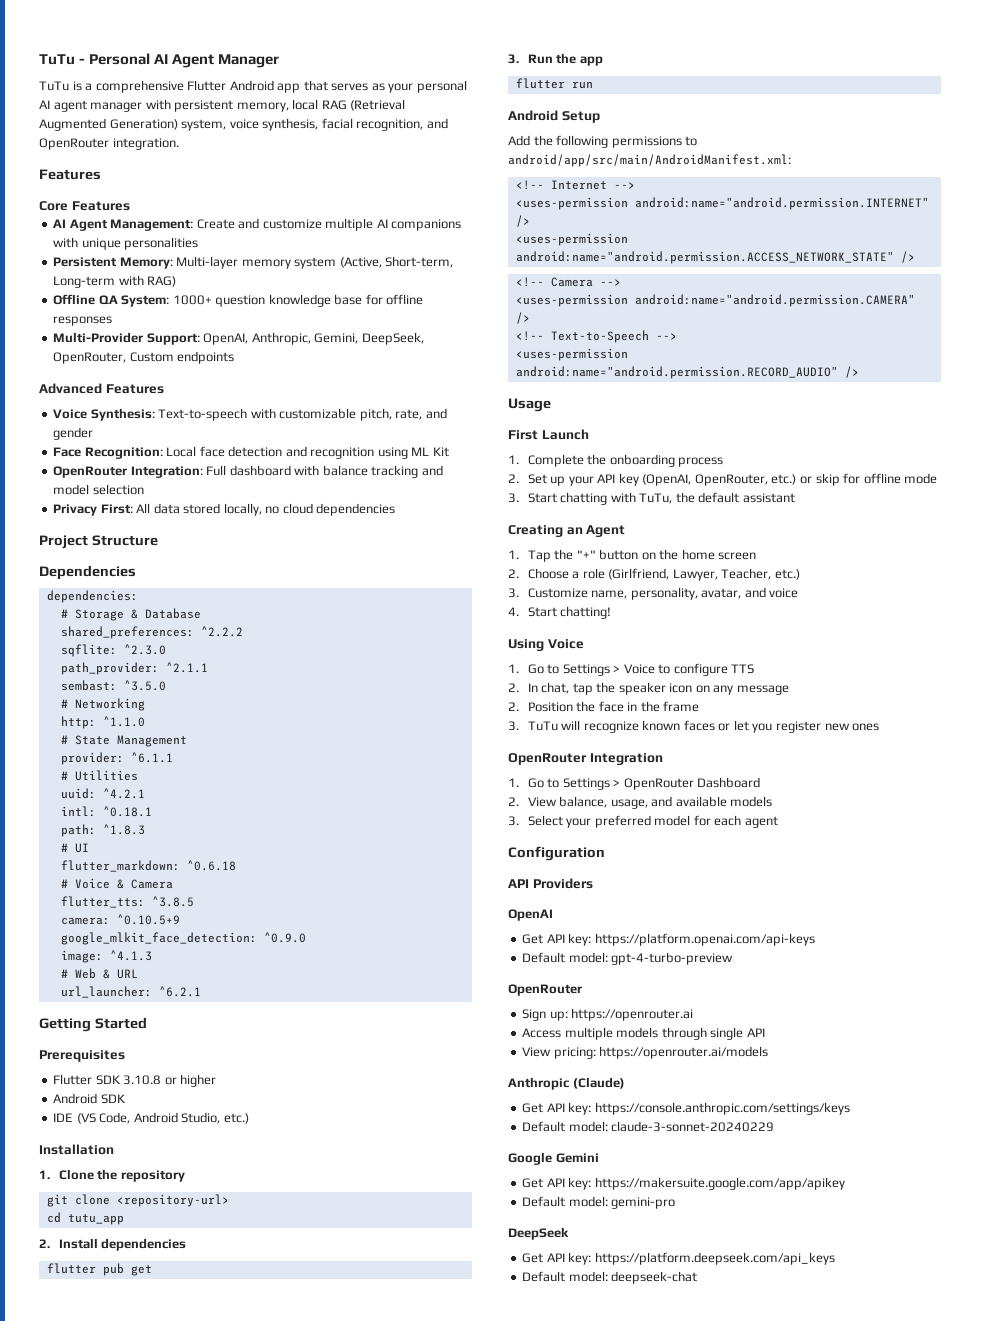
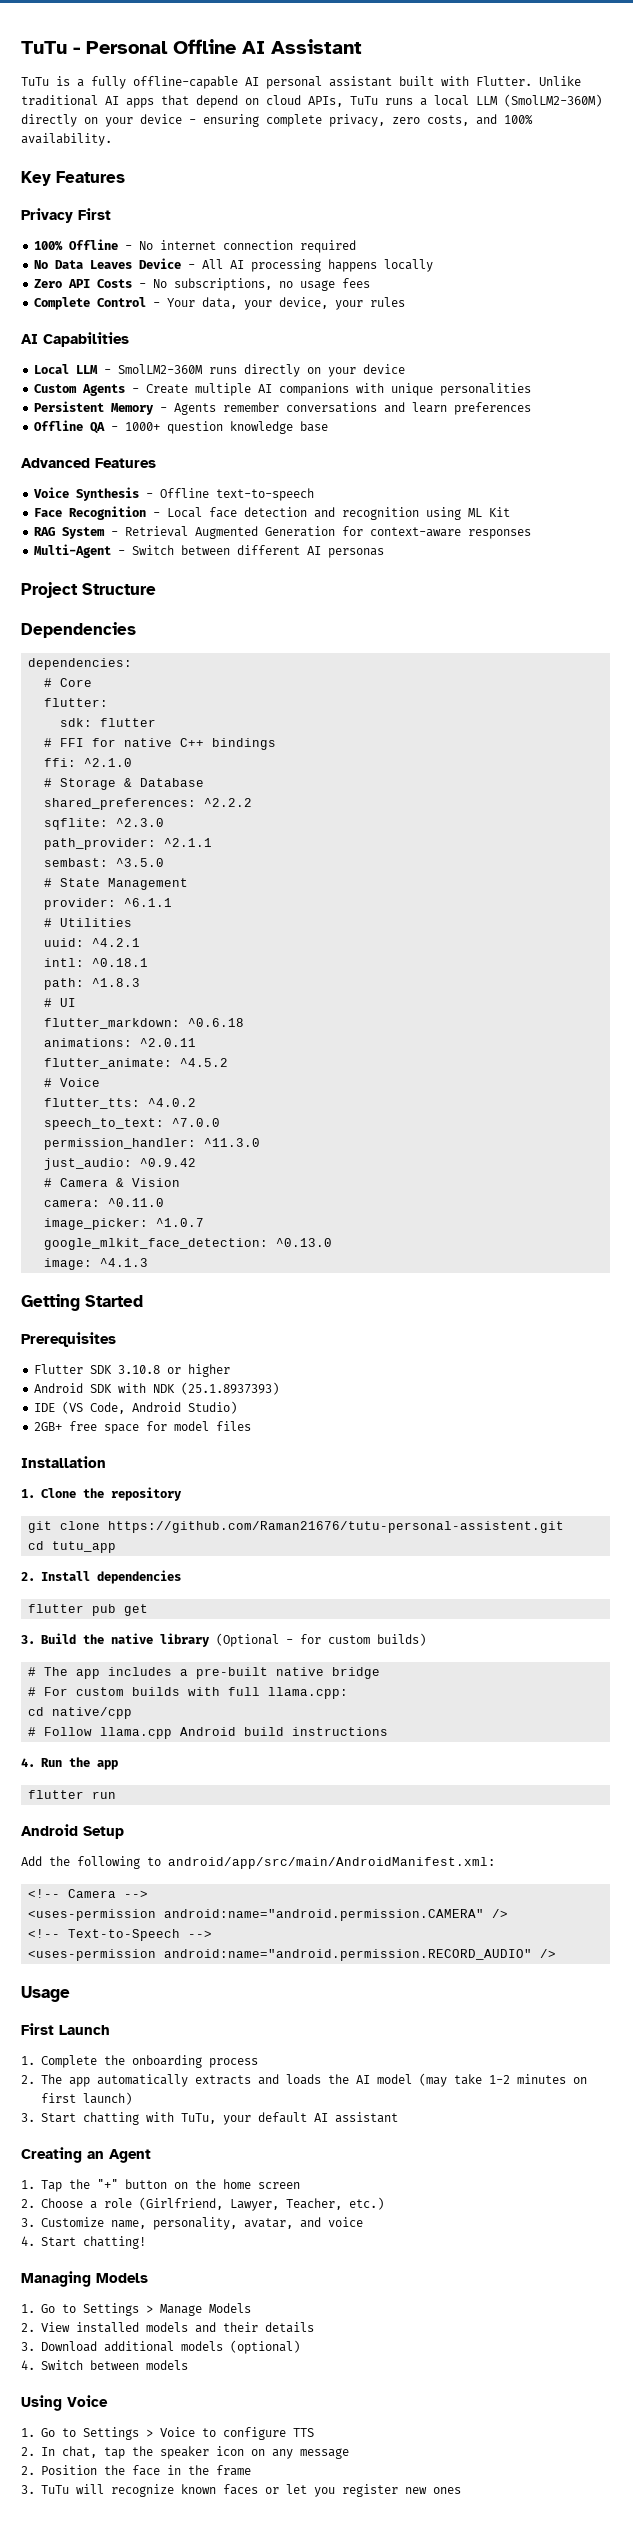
[154,54,280,68] AI Agent Manager -> [173,39,362,54] Offline AI Assistant
[95,80,467,93] [39,99,406,112] [39,118,448,131] [39,138,179,150] [39,169,101,180] [39,201,130,211] [53,218,322,231] comprehensive Flutter Android app that serves as your personal AI agent manager with persistent memory, local RAG (Retrieval Augmented Generation) system, voice synthesis, facial recognition, and OpenRouter integration. // Features // Core Features // AI Agent Management: Create and customize -> [91,76,581,89] [21,94,602,108] [21,114,533,127] [21,133,112,146] [21,171,125,186] [21,208,111,223] [34,239,357,253] [34,258,434,272] [34,278,371,291] [34,297,406,310] [21,332,129,347] [34,364,406,377] [34,384,189,396] fully offline-capable AI personal assistant built with Flutter. Unlike traditional AI apps that depend on cloud APIs, TuTu runs a local LLM (SmolLM2-360M) directly on your device - ensuring complete privacy, zero costs, and 100% availability. // Key Features // Privacy First // 100% Offline - No internet connection required // No Data Leaves Device - All AI processing happens locally // Zero API Costs - No subscriptions, no usage fees // Complete Control - Your data, your device, your rules // AI Capabilities // Local LLM - SmolLM2-360M runs directly on your device // Custom Agents - Create
[119,256,454,269] [53,275,177,288] Memory: Multi-layer memory system (Active, Short-term, Long-term with RAG) -> [111,402,532,415] Memory - Agents remember conversations and learn preferences
[121,295,170,307] System: -> [111,426,119,431] -
[365,294,424,305] [53,316,113,326] [53,332,424,345] [53,351,235,364] [39,383,164,394] [53,408,447,421] [53,427,94,440] for offline responses // Multi-Provider Support: OpenAI, Anthropic, Gemini, DeepSeek, OpenRouter, Custom endpoints // Advanced Features // Voice Synthesis: Text-to-speech with customizable pitch, rate, and gender -> [21,458,156,468] [34,487,315,501] // Advanced Features // Voice Synthesis - Offline text-to-speech
[84,447,163,459] Recognition: -> [69,506,161,520] Recognition -
[53,465,443,478] [53,484,144,495] [53,503,396,516] [39,535,158,549] [39,565,136,580] [46,590,138,603] OpenRouter Integration: Full dashboard with balance tracking and model selection // Privacy First: All data stored locally, no cloud dependencies // Project Structure // Dependencies // dependencies: -> [34,526,532,539] [34,544,385,558] [21,582,156,598] [21,622,136,638] [28,658,133,670] [44,678,93,687] [44,698,109,707] [60,718,157,727] [44,738,277,750] [44,758,133,767] RAG System - Retrieval Augmented Generation for context-aware responses // Multi-Agent - Switch between different AI personas // Project Structure // Dependencies // dependencies: // # Core // flutter: // sdk: flutter // # FFI for native C++ bindings // ffi: ^2.1.0
[60,698,145,711] [60,716,145,729] // # Networking // http: ^1.1.0 -> (165, 862) none
(236, 865) none -> [44,1038,197,1047] [44,1058,229,1069] // animations: ^2.0.11 // flutter_animate: ^4.5.2
[116,879,173,889] & Camera -> (101, 1082) none
[151,896,194,907] [60,914,180,925] ^3.8.5 // camera: ^0.10.5+9 -> [148,1098,197,1107] [44,1118,221,1130] [44,1138,261,1150] [44,1158,197,1170] [44,1178,181,1187] [44,1198,165,1207] [44,1218,205,1230] ^4.0.2 // speech_to_text: ^7.0.0 // permission_handler: ^11.3.0 // just_audio: ^0.9.42 // # Camera & Vision // camera: ^0.11.0 // image_picker: ^1.0.7
[263,932,306,943] ^0.9.0 -> [276,1238,333,1247] ^0.13.0
[60,968,138,979] [60,986,201,998] // # Web & URL // url_launcher: ^6.2.1 -> (149, 1262) none
(126, 1099) none -> [118,1382,280,1395] with NDK (25.1.8937393)
[181,1112,249,1124] Studio, etc.) -> [188,1401,238,1414] [34,1421,252,1434] Studio) // 2GB+ free space for model files
[116,1194,229,1207] <repository-url> -> [108,1521,565,1533] https://github.com/Raman21676/tutu-personal-assistent.git
(519, 59) none -> [41,1633,426,1647] [28,1667,381,1679] [28,1687,349,1699] [28,1707,133,1719] [28,1727,389,1739] [21,1758,35,1767] Build the native library (Optional - for custom builds) // # The app includes a pre-built native bridge // # For custom builds with full llama.cpp: // cd native/cpp // # Follow llama.cpp Android build instructions // 4.
[611,136,682,148] permissions -> (140, 1862) none
[515,180,635,190] [515,197,929,210] [515,215,530,227] [515,233,628,246] [515,251,915,264] // <!-- Internet --> // <uses-permission android:name="android.permission.INTERNET" /> // <uses-permission android:name="android.permission.ACCESS_NETWORK_STATE" /> -> (495, 1863) none
[527,473,938,486] Set up your API key (OpenAI, OpenRouter, etc.) or skip for offline mode -> [41,2073,587,2087] [41,2092,132,2105] The app automatically extracts and loads the AI model (may take 1-2 minutes on first launch)
[675,492,740,503] the default -> [223,2112,328,2125] your default AI
(612, 612) none -> [21,2271,148,2287] [21,2303,251,2316] [21,2322,314,2333] [21,2340,300,2354] [21,2360,188,2370] // Managing Models // 1. Go to Settings > Manage Models // 2. View installed models and their details // 3. Download additional models (optional) // 4. Switch between models
[508,753,663,765] [508,777,761,790] [508,796,773,809] [508,815,778,828] [508,846,605,861] [508,878,593,889] [508,909,553,921] [522,933,815,946] [522,952,734,965] [508,984,582,996] [522,1008,694,1021] [522,1027,765,1040] [522,1046,769,1059] [508,1077,625,1090] [522,1102,850,1115] [522,1121,775,1132] [508,1152,599,1165] [522,1177,845,1190] [522,1196,676,1209] [508,1227,569,1240] [522,1252,835,1265] [522,1271,698,1284] // OpenRouter Integration // 1. Go to Settings > OpenRouter Dashboard // 2. View balance, usage, and available models // 3. Select your preferred model for each agent // Configuration // API Providers // OpenAI // Get API key: https://platform.openai.com/api-keys // Default model: gpt-4-turbo-preview // OpenRouter // Sign up: https://openrouter.ai // Access multiple models through single API // View pricing: https://openrouter.ai/models // Anthropic (Claude) // Get API key: https://console.anthropic.com/settings/keys // Default model: claude-3-sonnet-20240229 // Google Gemini // Get API key: https://makersuite.google.com/app/apikey // Default model: gemini-pro // DeepSeek // Get API key: https://platform.deepseek.com/api_keys // Default model: deepseek-chat -> (461, 2490) none

